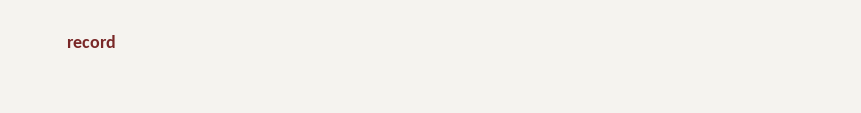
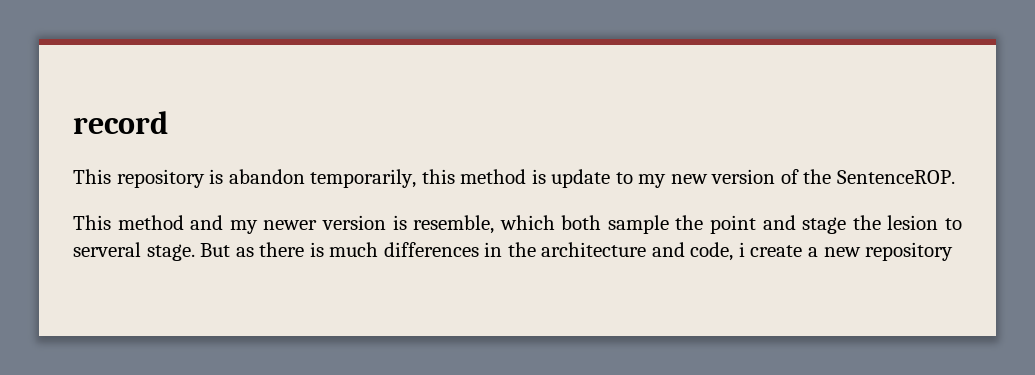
(116, 41) none -> [73,169,956,188] [73,215,963,234] [73,242,954,261] // This repository is abandon temporarily, this method is update to my new version of the SentenceROP. // This method and my newer version is resemble, which both sample the point and stage the lesion to serveral stage. But as there is much differences in the architecture and code, i create a new repository

